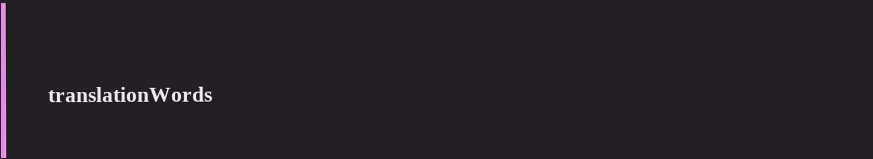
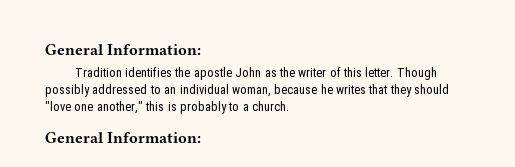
[48,86,213,103] translationWords -> [45,44,202,55] [74,67,437,80] [45,84,450,97] [45,101,289,114] [45,132,202,143] General Information: // Tradition identifies the apostle John as the writer of this letter. Though possibly addressed to an individual woman, because he writes that they should "love one another," this is probably to a church. // General Information:

